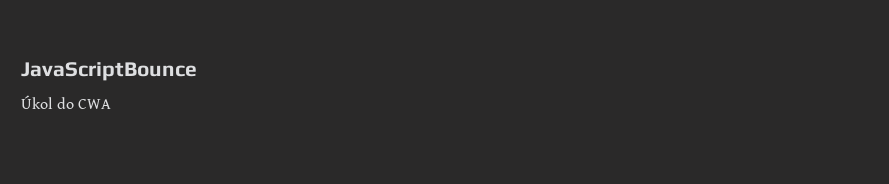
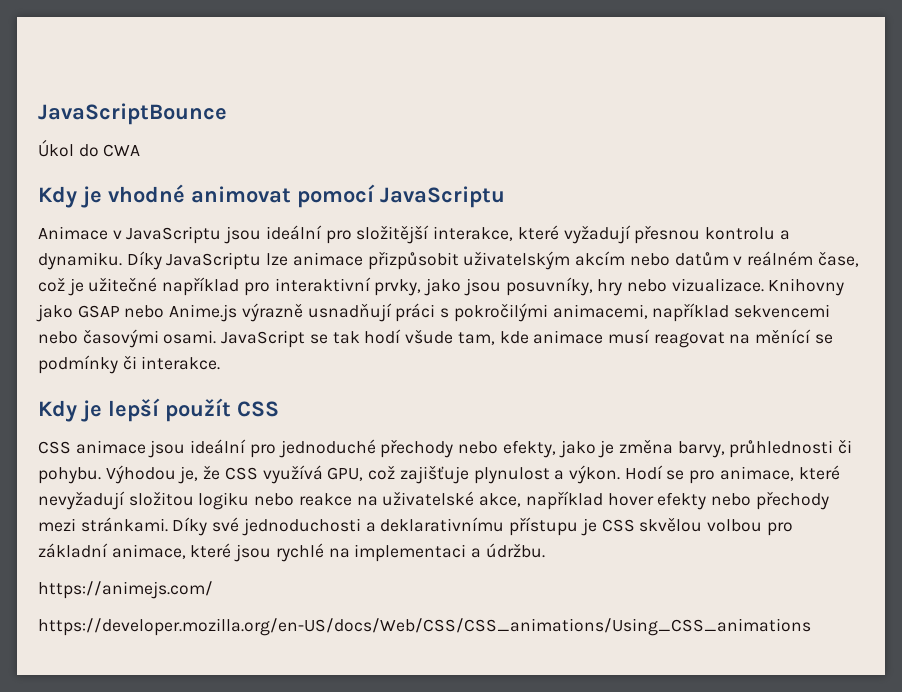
(112, 104) none -> [38,184,505,208] [38,225,790,244] [38,251,859,270] [38,277,845,296] [36,303,830,322] [38,329,833,348] [38,355,221,374] [38,398,279,422] [38,439,853,458] [38,465,840,484] [38,491,829,510] [38,517,793,536] [38,543,545,562] [38,581,213,599] [38,618,811,636] // Kdy je vhodné animovat pomocí JavaScriptu // Animace v JavaScriptu jsou ideální pro složitější interakce, které vyžadují přesnou kontrolu a dynamiku. Díky JavaScriptu lze animace přizpůsobit uživatelským akcím nebo datům v reálném čase, což je užitečné například pro interaktivní prvky, jako jsou posuvníky, hry nebo vizualizace. Knihovny jako GSAP nebo Anime.js výrazně usnadňují práci s pokročilými animacemi, například sekvencemi nebo časovými osami. JavaScript se tak hodí všude tam, kde animace musí reagovat na měnící se podmínky či interakce. // Kdy je lepší použít CSS // CSS animace jsou ideální pro jednoduché přechody nebo efekty, jako je změna barvy, průhlednosti či pohybu. Výhodou je, že CSS využívá GPU, což zajišťuje plynulost a výkon. Hodí se pro animace, které nevyžadují složitou logiku nebo reakce na uživatelské akce, například hover efekty nebo přechody mezi stránkami. Díky své jednoduchosti a deklarativnímu přístupu je CSS skvělou volbou pro základní animace, které jsou rychlé na implementaci a údržbu. // https://animejs.com/ // https://developer.mozilla.org/en-US/docs/Web/CSS/CSS_animations/Using_CSS_animations

